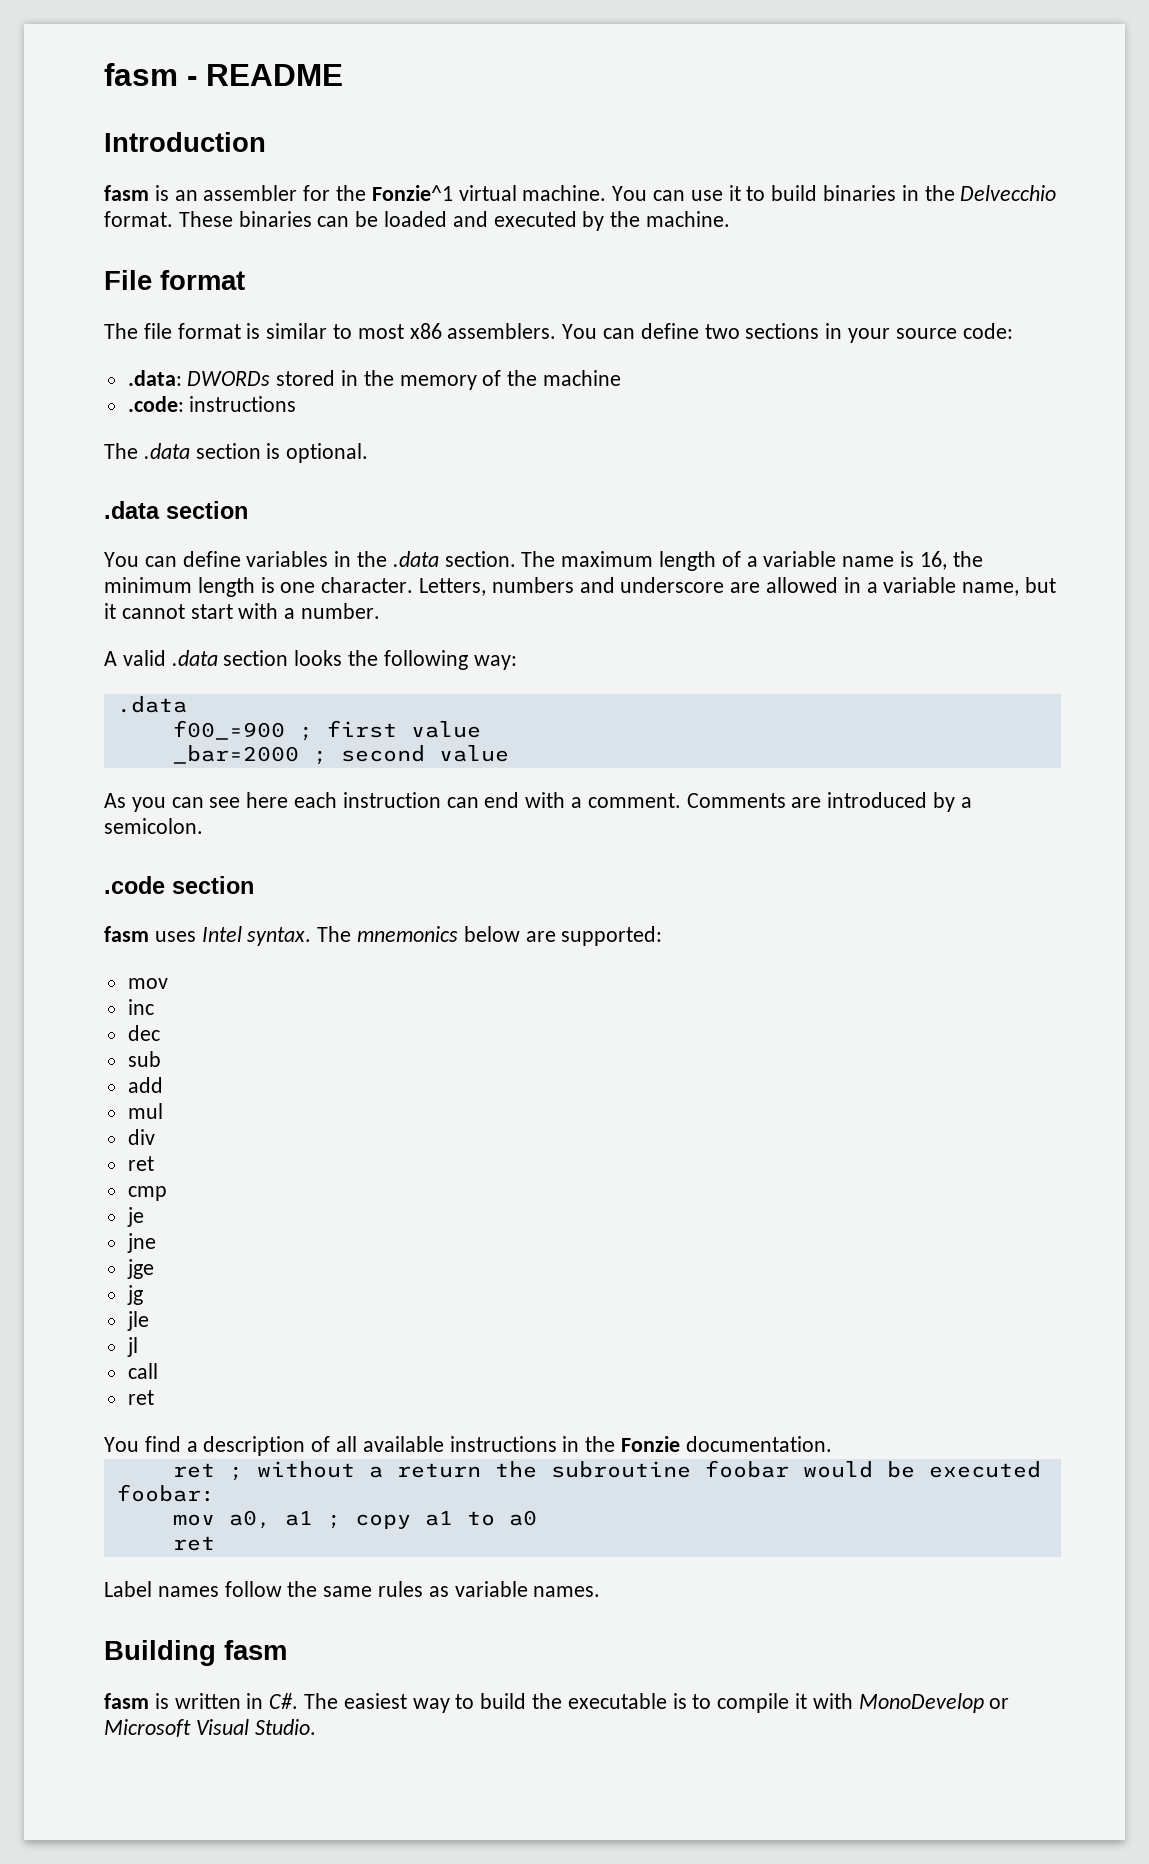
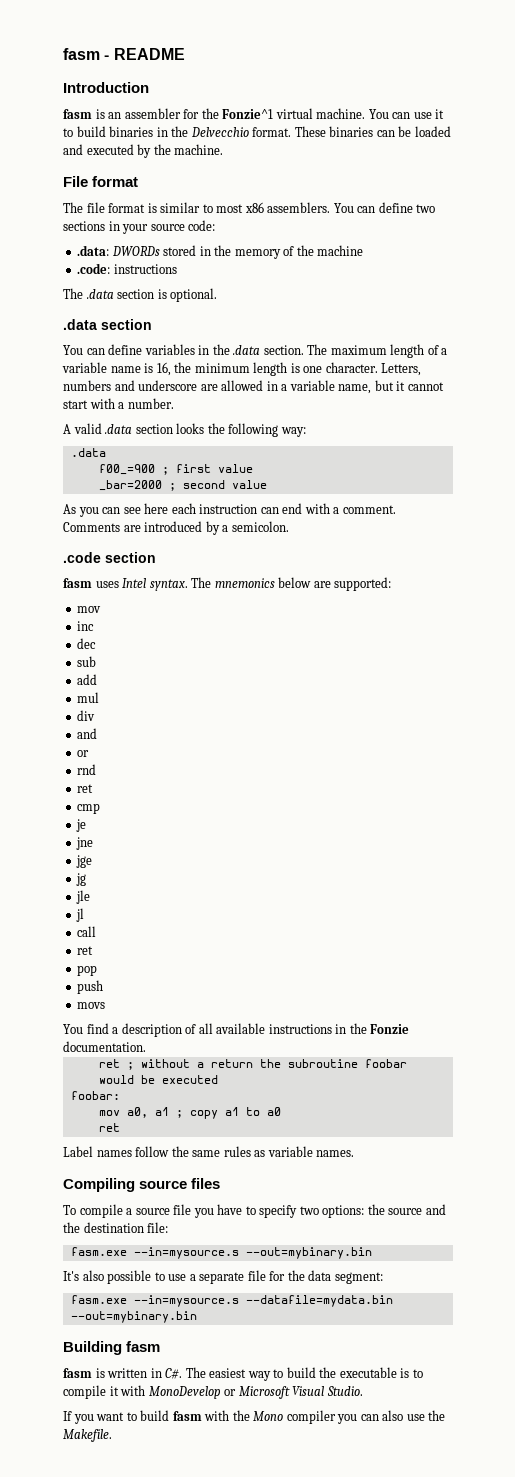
(155, 1137) none -> [77,728,98,739] [77,750,90,757] [77,764,97,775] // and // or // rnd
(154, 1397) none -> [77,965,98,976] [77,980,104,994] [77,1002,106,1009] // pop // push // movs
(601, 1591) none -> [63,1178,221,1192] [63,1204,446,1218] [63,1222,169,1233] [70,1247,372,1259] [63,1270,383,1284] [70,1295,393,1307] [70,1311,197,1323] // Compiling source files // To compile a source file you have to specify two options: the source and the destination file: // fasm.exe --in=mysource.s --out=mybinary.bin // It's also possible to use a separate file for the data segment: // fasm.exe --in=mysource.s --datafile=mydata.bin --out=mybinary.bin
(316, 1727) none -> [63,1410,446,1424] [63,1429,112,1442] // If you want to build fasm with the Mono compiler you can also use the Makefile.

